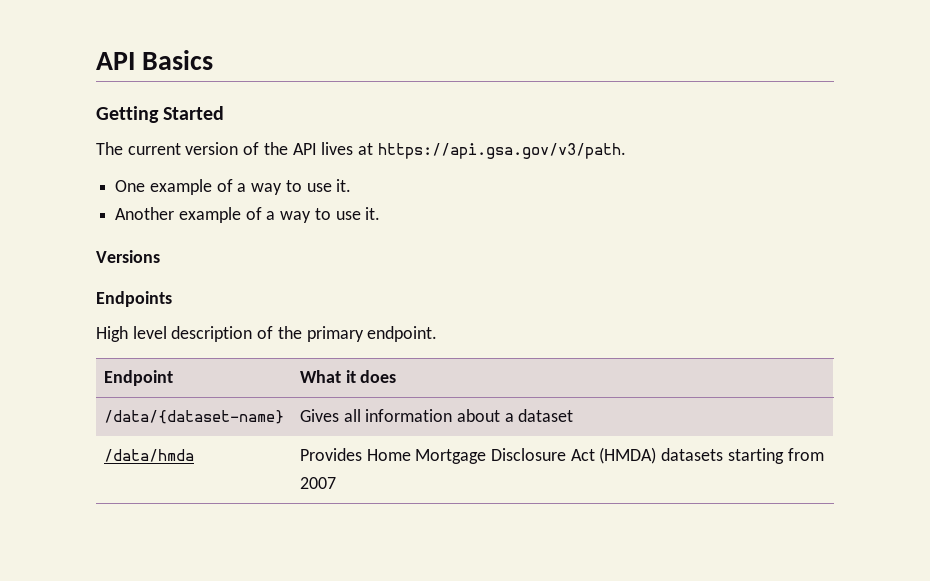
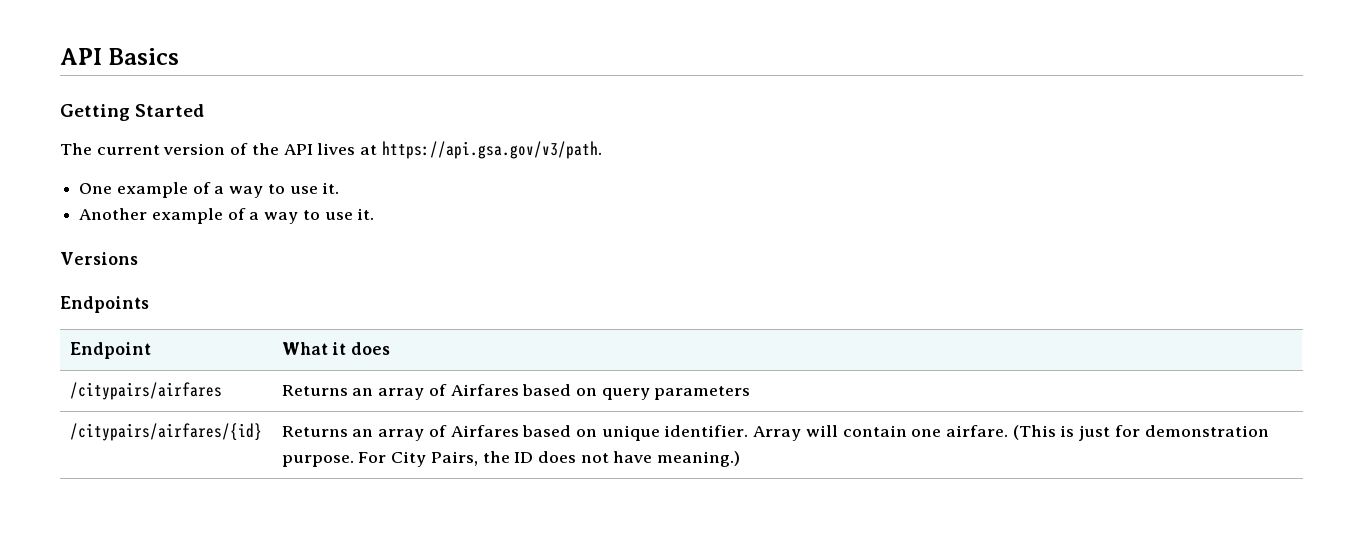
[96,326,438,342] [103,370,173,386] [299,370,397,383] [103,410,284,424] [299,409,574,422] [103,449,194,462] [299,447,824,464] [299,477,336,489] // High level description of the primary endpoint. // Endpoint | What it does // /data/{dataset-name} | Gives all information about a dataset // /data/hmda | Provides Home Mortgage Disclosure Act (HMDA) datasets starting from 2007 -> [69,342,151,359] [281,342,391,355] [69,382,222,400] [281,384,751,400] [69,423,262,441] [281,425,1269,441] [281,451,741,467] // Endpoint | What it does // /citypairs/airfares | Returns an array of Airfares based on query parameters // /citypairs/airfares/{id} | Returns an array of Airfares based on unique identifier. Array will contain one airfare. (This is just for demonstration purpose. For City Pairs, the ID does not have meaning.)

